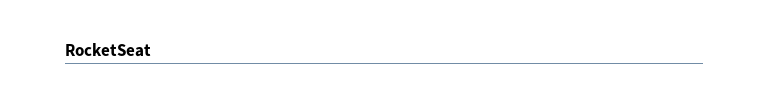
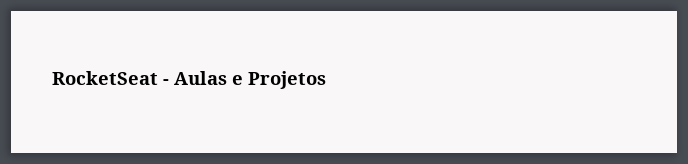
(151, 50) none -> [163,71,326,89] - Aulas e Projetos

